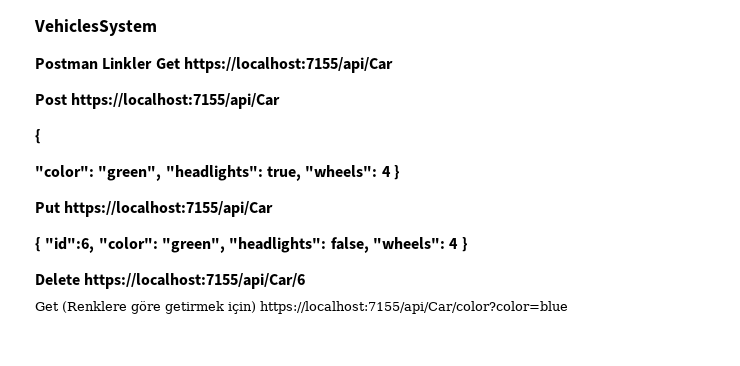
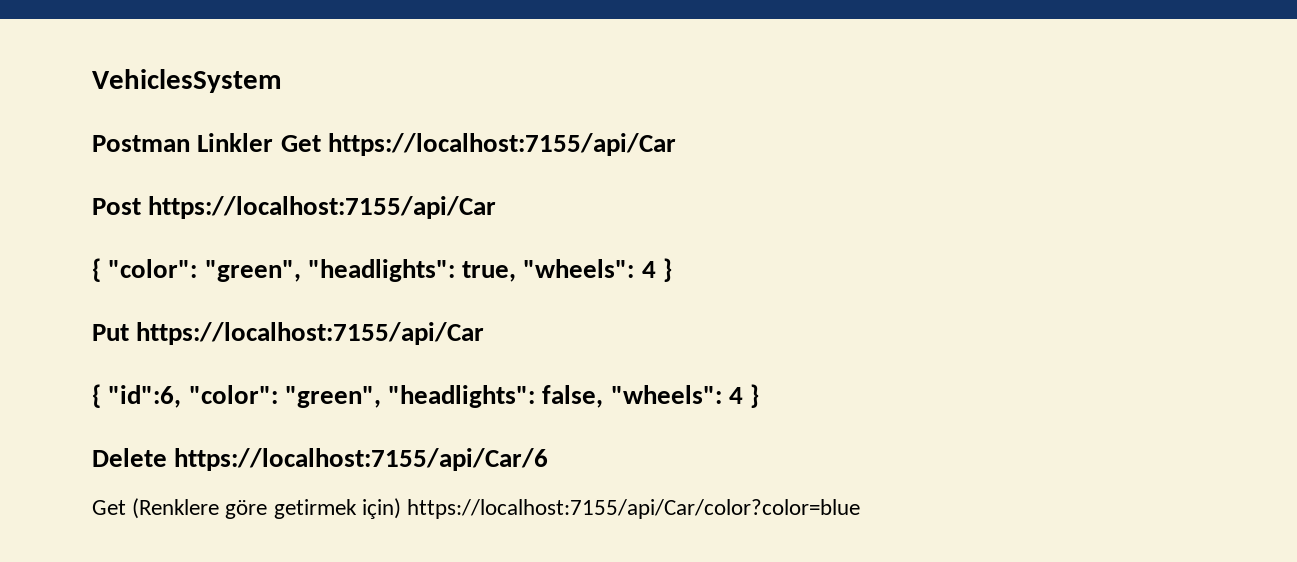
(41, 136) // -> (101, 270) none

